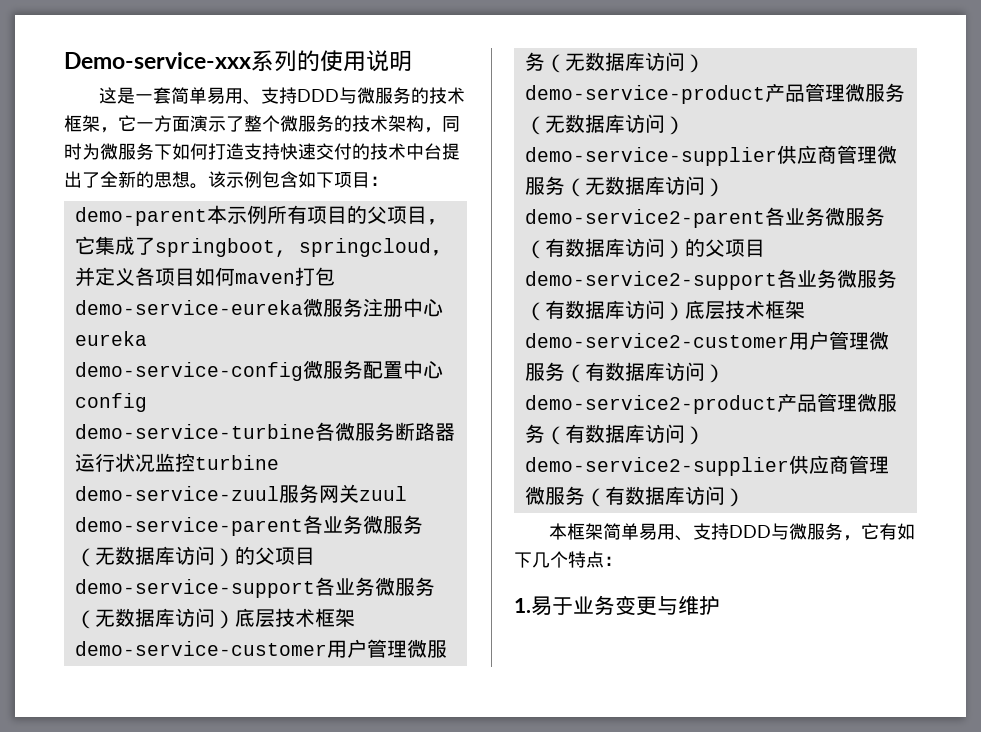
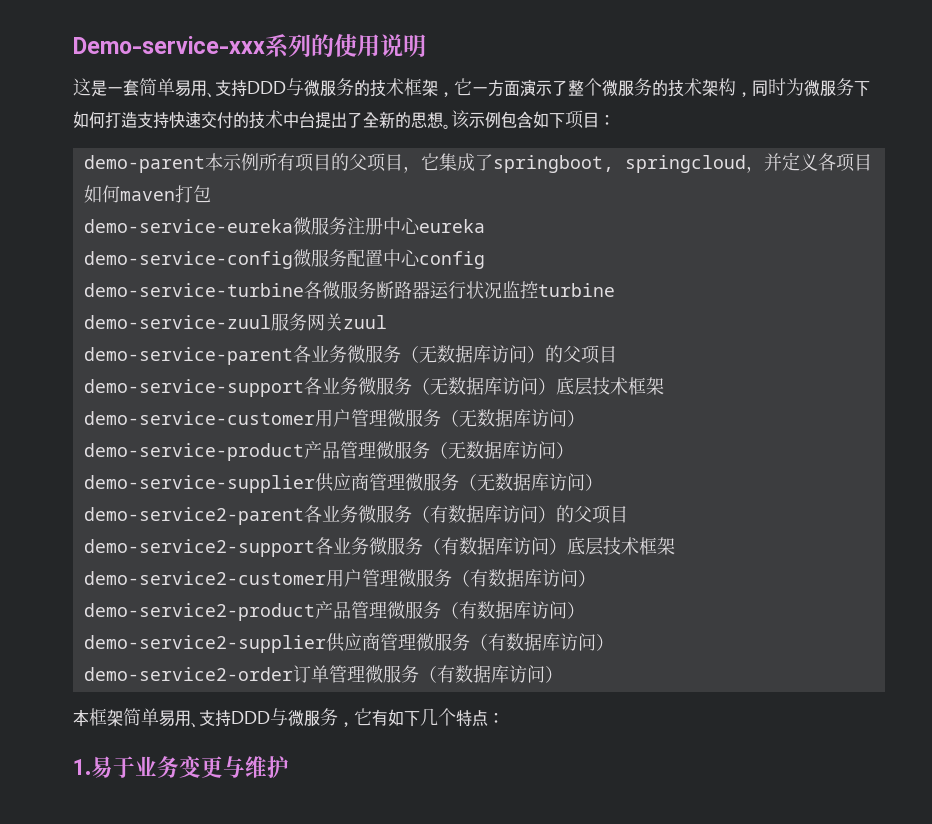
(745, 497) none -> [83,665,563,683] // demo-service2-order订单管理微服务（有数据库访问）

